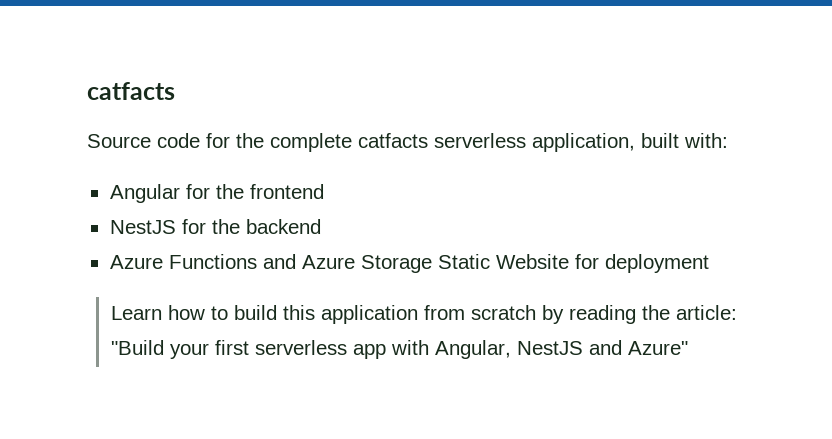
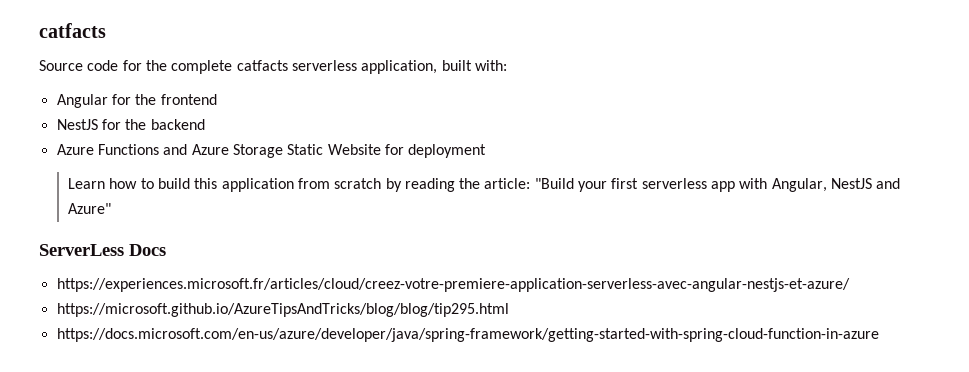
(688, 348) none -> [39,244,166,256] [56,278,850,292] [56,303,509,317] [56,328,879,342] // ServerLess Docs // https://experiences.microsoft.fr/articles/cloud/creez-votre-premiere-application-serverless-avec-angular-nestjs-et-azure/ // https://microsoft.github.io/AzureTipsAndTricks/blog/blog/tip295.html // https://docs.microsoft.com/en-us/azure/developer/java/spring-framework/getting-started-with-spring-cloud-function-in-azure

